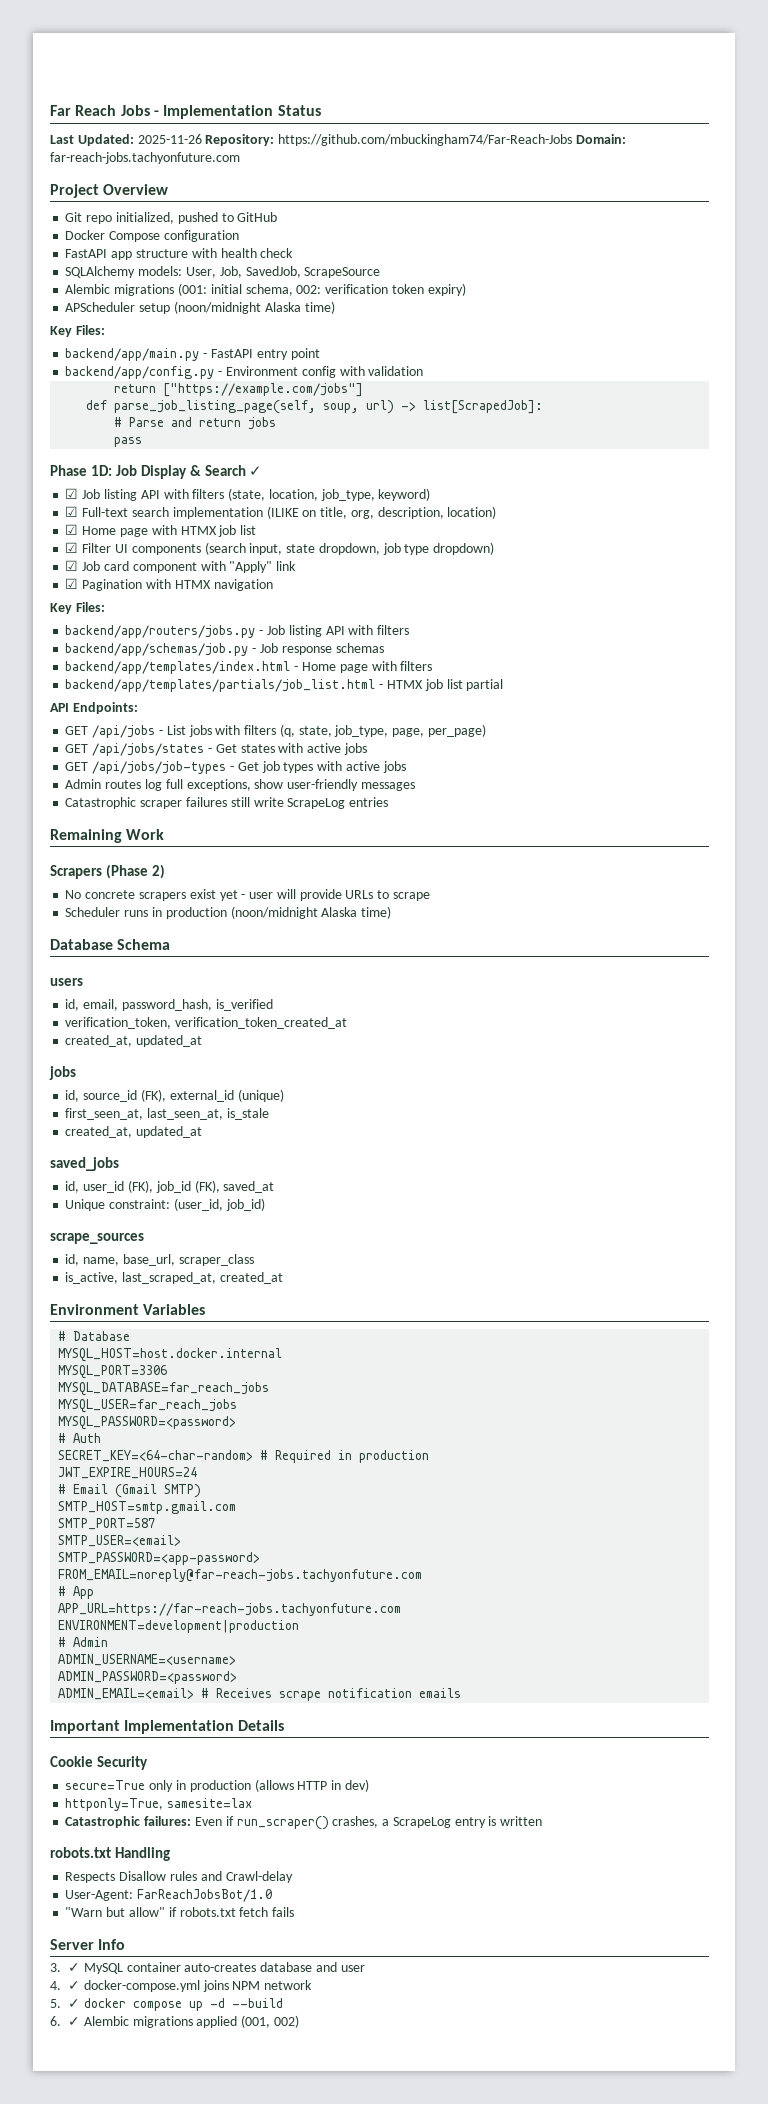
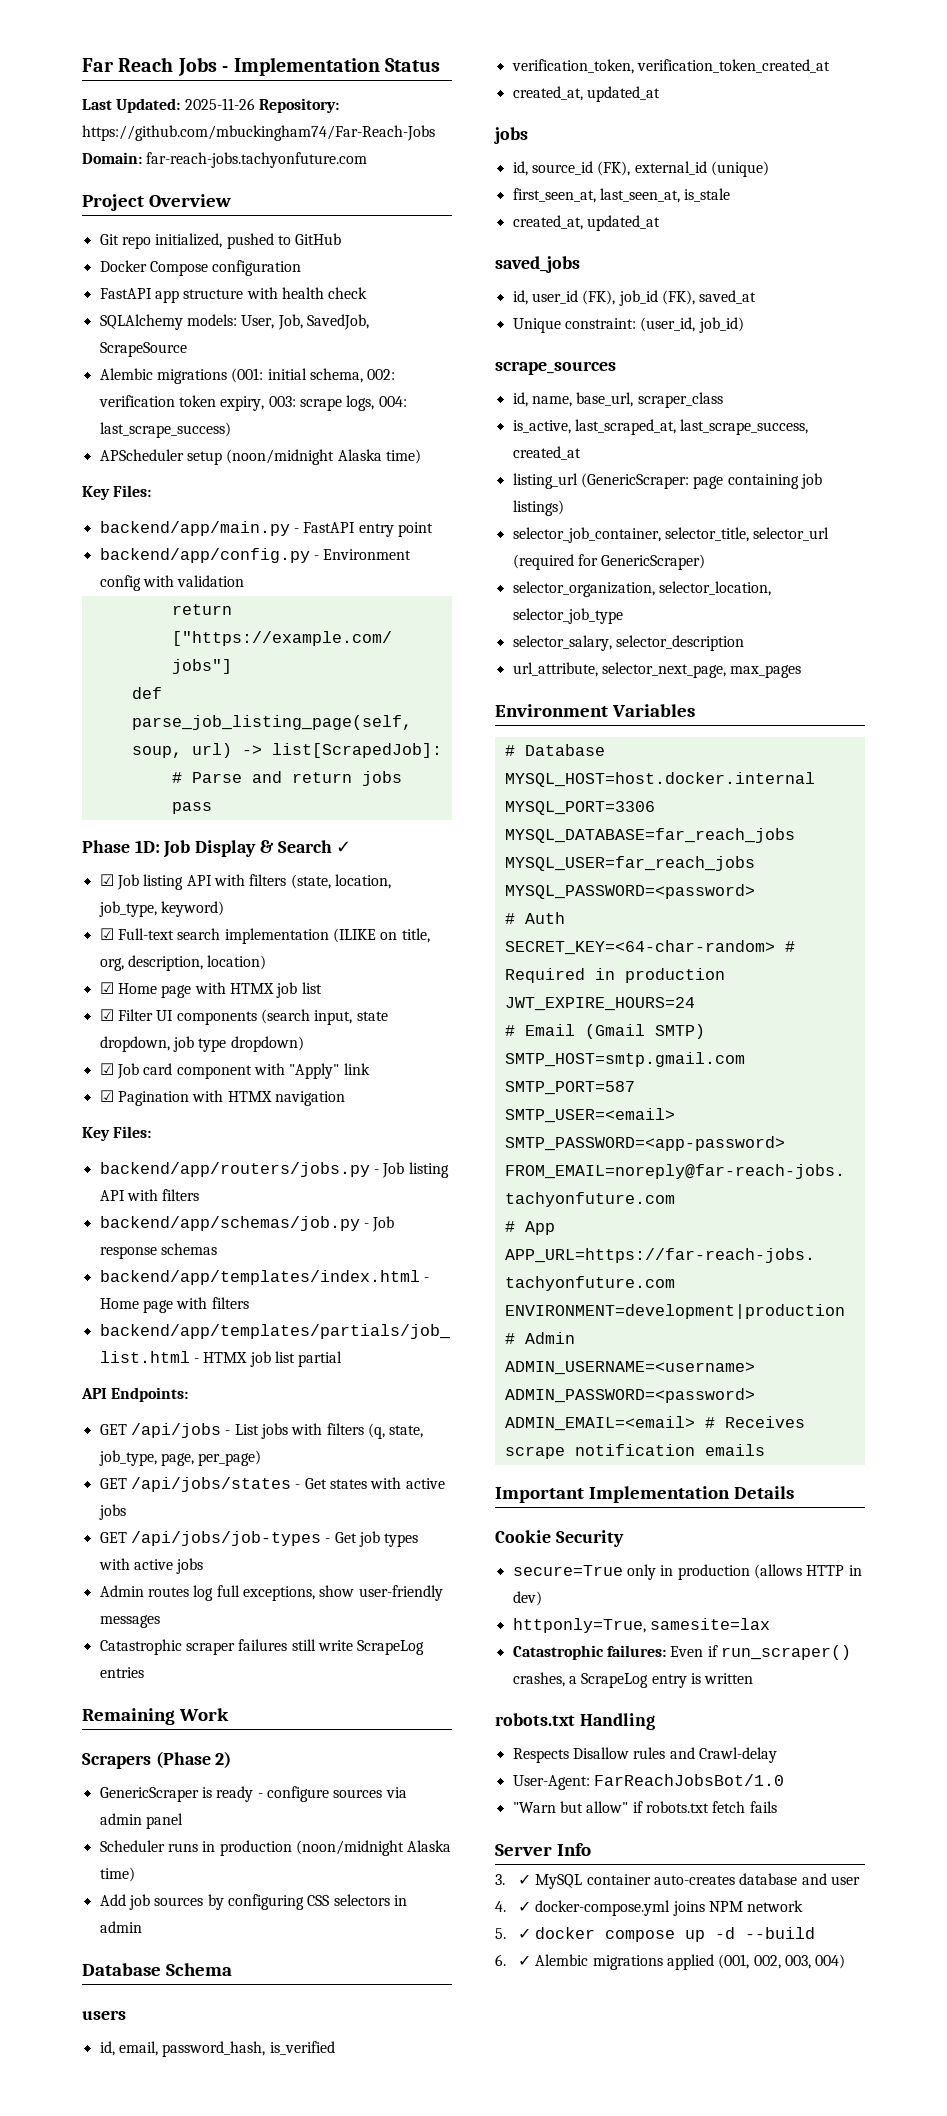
[427,283,466,296] expiry) -> [220,395,407,411] [99,422,231,438] expiry, 003: scrape logs, 004: last_scrape_success)
[65,889,430,901] No concrete scrapers exist yet - user will provide URLs to scrape -> [99,1786,407,1802] [99,1813,183,1829] GenericScraper is ready - configure sources via admin panel
(392, 912) none -> [99,1894,407,1910] [99,1921,142,1933] // Add job sources by configuring CSS selectors in admin
(217, 1278) none -> [680,419,809,435] last_scrape_success,
(283, 1278) none -> [512,473,822,489] [512,500,564,516] [512,527,830,543] [512,554,706,570] [512,581,771,597] [512,608,623,624] [512,635,744,651] [512,662,802,678] // listing_url (GenericScraper: page containing job listings) // selector_job_container, selector_title, selector_url (required for GenericScraper) // selector_organization, selector_location, selector_job_type // selector_salary, selector_description // url_attribute, selector_next_page, max_pages
[273,2015,299,2028] 002) -> [753,1954,846,1969] 002, 003, 004)

